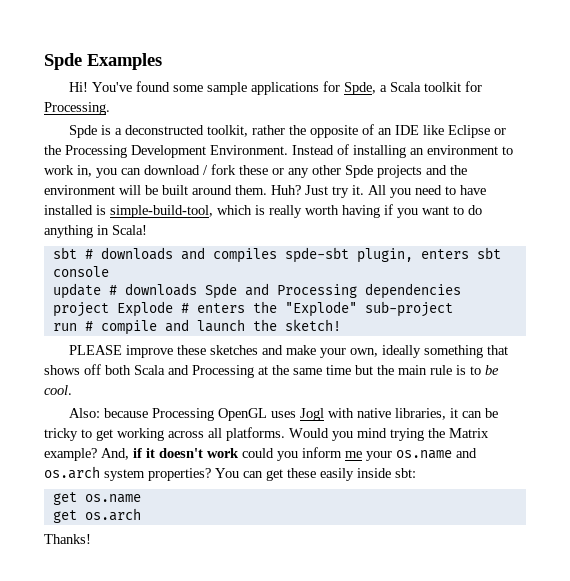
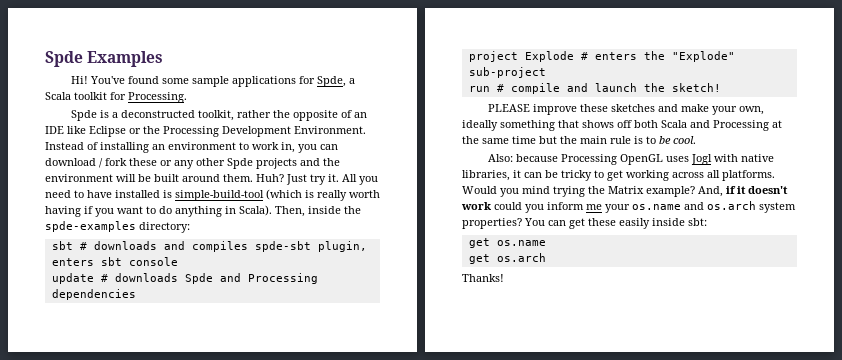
[110,205,252,218] simple-build-tool, which -> [175,189,302,201] simple-build-tool (which
[112,225,147,235] Scala! -> [239,205,361,217] [45,221,190,233] Scala). Then, inside the spde-examples directory:

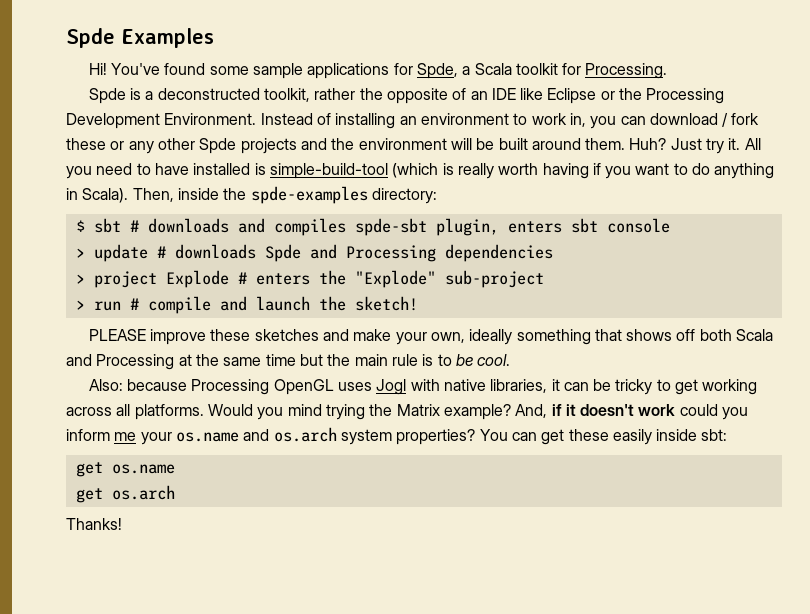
(190, 227) none -> [75,220,85,232] $
(178, 261) none -> [75,248,85,258] >
(136, 294) none -> [75,274,85,284] >
(546, 72) none -> [75,300,85,310] >

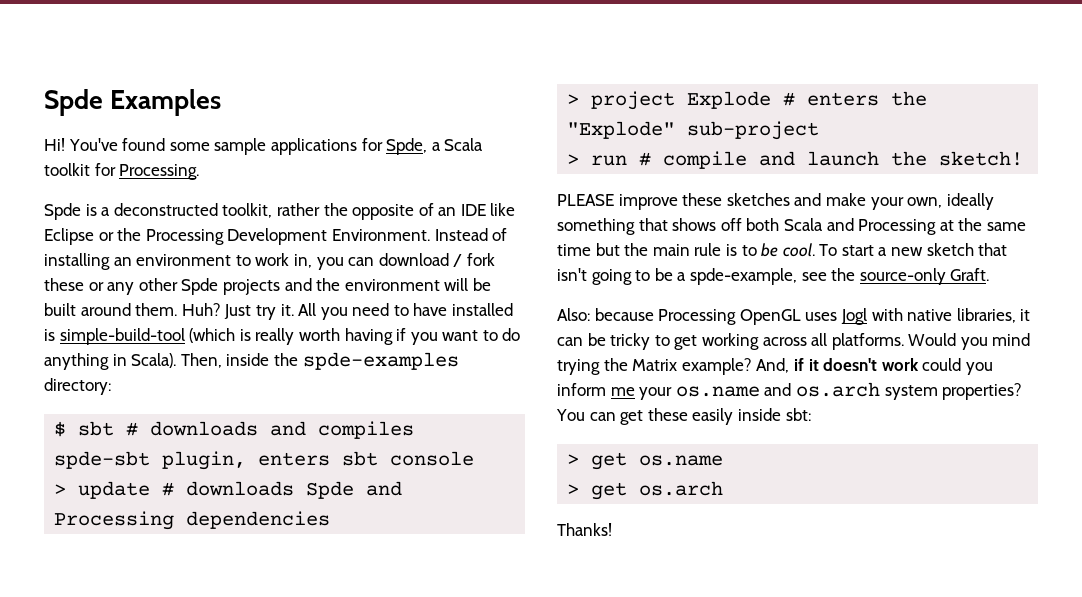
(511, 360) none -> [819,243,1008,256] [557,268,990,285] To start a new sketch that isn't going to be a spde-example, see the source-only Graft.
(728, 435) none -> [567,454,580,465] >
(175, 469) none -> [567,484,580,495] >

